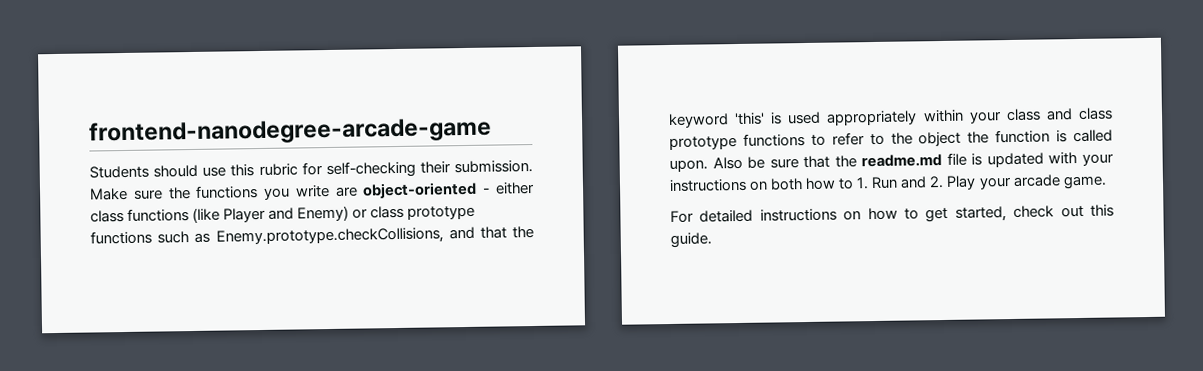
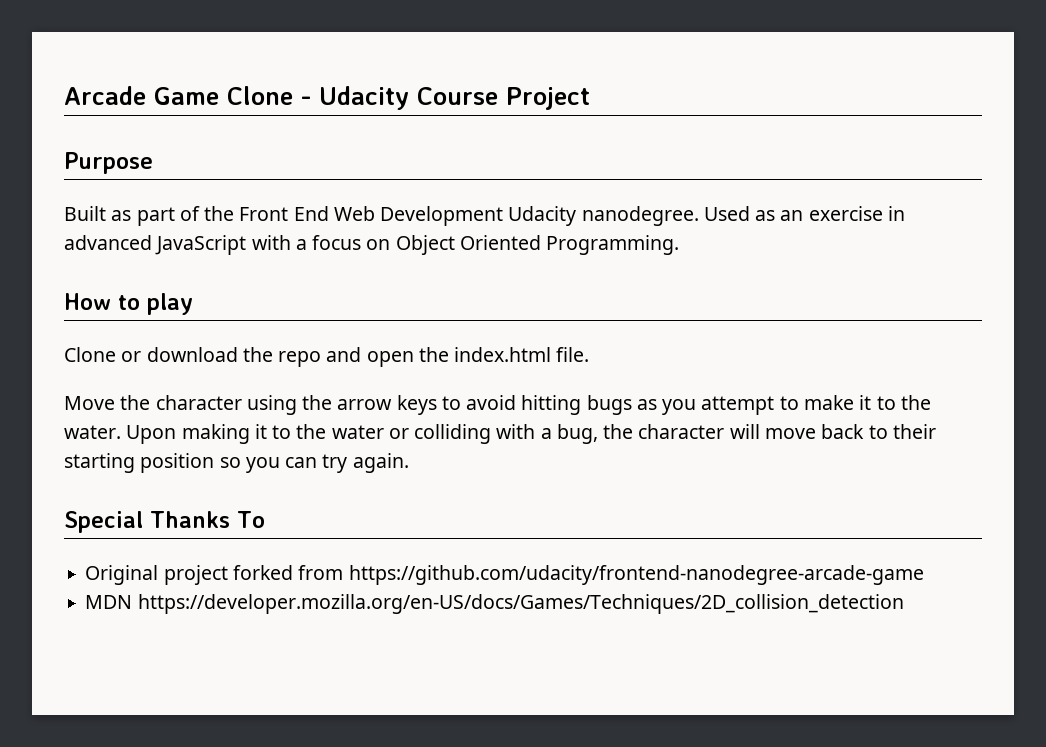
[89,116,492,146] [89,160,533,179] [89,181,535,201] [90,205,476,223] [90,225,534,246] [668,107,1113,129] [669,129,1113,150] [669,152,1114,172] [669,174,1107,192] [670,204,1114,223] [670,232,712,248] frontend-nanodegree-arcade-game // Students should use this rubric for self-checking their submission. Make sure the functions you write are object-oriented - either class functions (like Player and Enemy) or class prototype functions such as Enemy.prototype.checkCollisions, and that the keyword 'this' is used appropriately within your class and class prototype functions to refer to the object the function is called upon. Also be sure that the readme.md file is updated with your instructions on both how to 1. Run and 2. Play your arcade game. // For detailed instructions on how to get started, check out this guide. -> [64,86,590,110] [64,152,153,174] [64,206,905,226] [64,235,680,255] [64,293,193,315] [64,347,590,367] [64,395,931,415] [64,424,936,444] [64,453,409,473] [64,511,265,533] [85,565,924,585] [85,594,904,614] Arcade Game Clone - Udacity Course Project // Purpose // Built as part of the Front End Web Development Udacity nanodegree. Used as an exercise in advanced JavaScript with a focus on Object Oriented Programming. // How to play // Clone or download the repo and open the index.html file. // Move the character using the arrow keys to avoid hitting bugs as you attempt to make it to the water. Upon making it to the water or colliding with a bug, the character will move back to their starting position so you can try again. // Special Thanks To // Original project forked from https://github.com/udacity/frontend-nanodegree-arcade-game // MDN https://developer.mozilla.org/en-US/docs/Games/Techniques/2D_collision_detection

